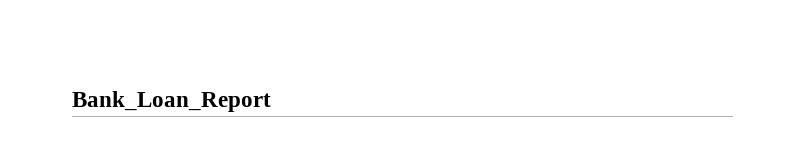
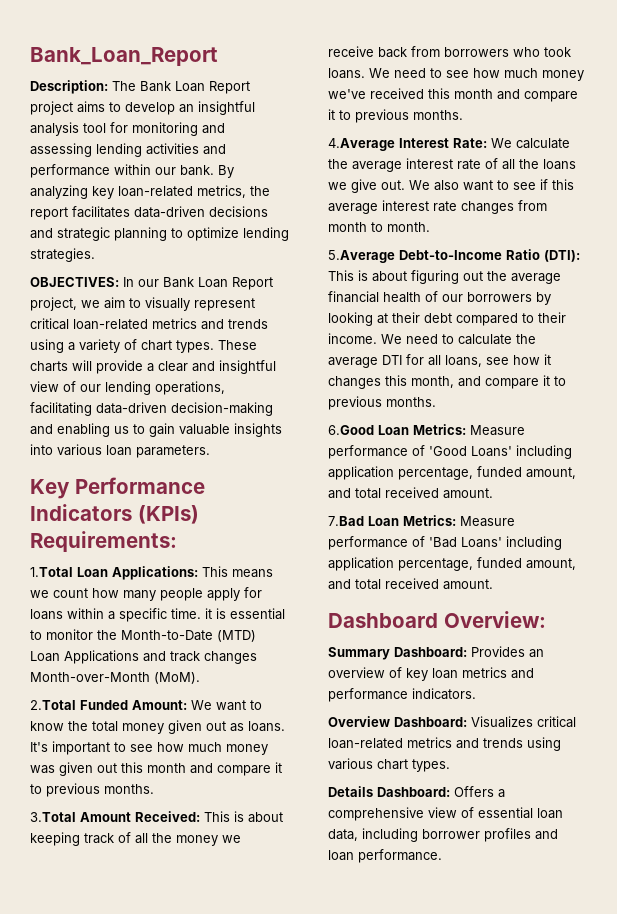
(271, 101) none -> [30,80,250,94] [30,101,255,115] [30,122,225,136] [30,143,226,157] [30,164,234,178] [30,185,270,199] [30,206,268,220] [30,227,289,241] [30,248,95,262] [30,277,273,290] [30,297,255,311] [30,318,268,330] [30,339,257,353] [30,360,276,374] [30,381,225,395] [30,402,273,416] [30,423,282,437] [30,444,210,458] [30,477,205,499] [30,504,199,524] [30,531,177,552] [30,566,273,580] [30,587,262,601] [30,608,285,622] [30,629,256,642] [30,650,257,664] [30,672,200,684] [30,700,262,711] [30,720,285,734] [30,741,268,755] [30,762,282,776] [30,783,154,797] [30,811,283,823] [30,832,241,846] [328,46,571,58] [328,68,584,81] [328,88,578,102] [328,109,463,123] [328,138,570,151] [328,158,576,172] [328,179,574,193] [328,200,547,214] [328,222,430,232] [328,249,580,263] [328,270,561,284] [328,291,551,305] [328,312,566,326] [328,333,536,345] [328,354,551,368] [328,375,566,389] [328,396,436,410] [328,424,525,436] [328,445,572,459] [328,466,576,480] [328,487,493,499] [328,515,515,527] [328,536,562,550] [328,557,576,571] [328,578,493,590] [328,611,546,628] [328,646,544,660] [328,667,534,681] [328,688,476,702] [328,716,576,728] [328,737,561,751] [328,758,450,772] [328,786,505,798] [328,807,563,821] [328,828,558,842] [328,849,442,863] // Description: The Bank Loan Report project aims to develop an insightful analysis tool for monitoring and assessing lending activities and performance within our bank. By analyzing key loan-related metrics, the report facilitates data-driven decisions and strategic planning to optimize lending strategies. // OBJECTIVES: In our Bank Loan Report project, we aim to visually represent critical loan-related metrics and trends using a variety of chart types. These charts will provide a clear and insightful view of our lending operations, facilitating data-driven decision-making and enabling us to gain valuable insights into various loan parameters. // Key Performance Indicators (KPIs) Requirements: // 1.Total Loan Applications: This means we count how many people apply for loans within a specific time. it is essential to monitor the Month-to-Date (MTD) Loan Applications and track changes Month-over-Month (MoM). // 2.Total Funded Amount: We want to know the total money given out as loans. It's important to see how much money was given out this month and compare it to previous months. // 3.Total Amount Received: This is about keeping track of all the money we receive back from borrowers who took loans. We need to see how much money we've received this month and compare it to previous months. // 4.Average Interest Rate: We calculate the average interest rate of all the loans we give out. We also want to see if this average interest rate changes from month to month. // 5.Average Debt-to-Income Ratio (DTI): This is about figuring out the average financial health of our borrowers by looking at their debt compared to their income. We need to calculate the average DTI for all loans, see how it changes this month, and compare it to previous months. // 6.Good Loan Metrics: Measure performance of 'Good Loans' including application percentage, funded amount, and total received amount. // 7.Bad Loan Metrics: Measure performance of 'Bad Loans' including application percentage, funded amount, and total received amount. // Dashboard Overview: // Summary Dashboard: Provides an overview of key loan metrics and performance indicators. // Overview Dashboard: Visualizes critical loan-related metrics and trends using various chart types. // Details Dashboard: Offers a comprehensive view of essential loan data, including borrower profiles and loan performance.

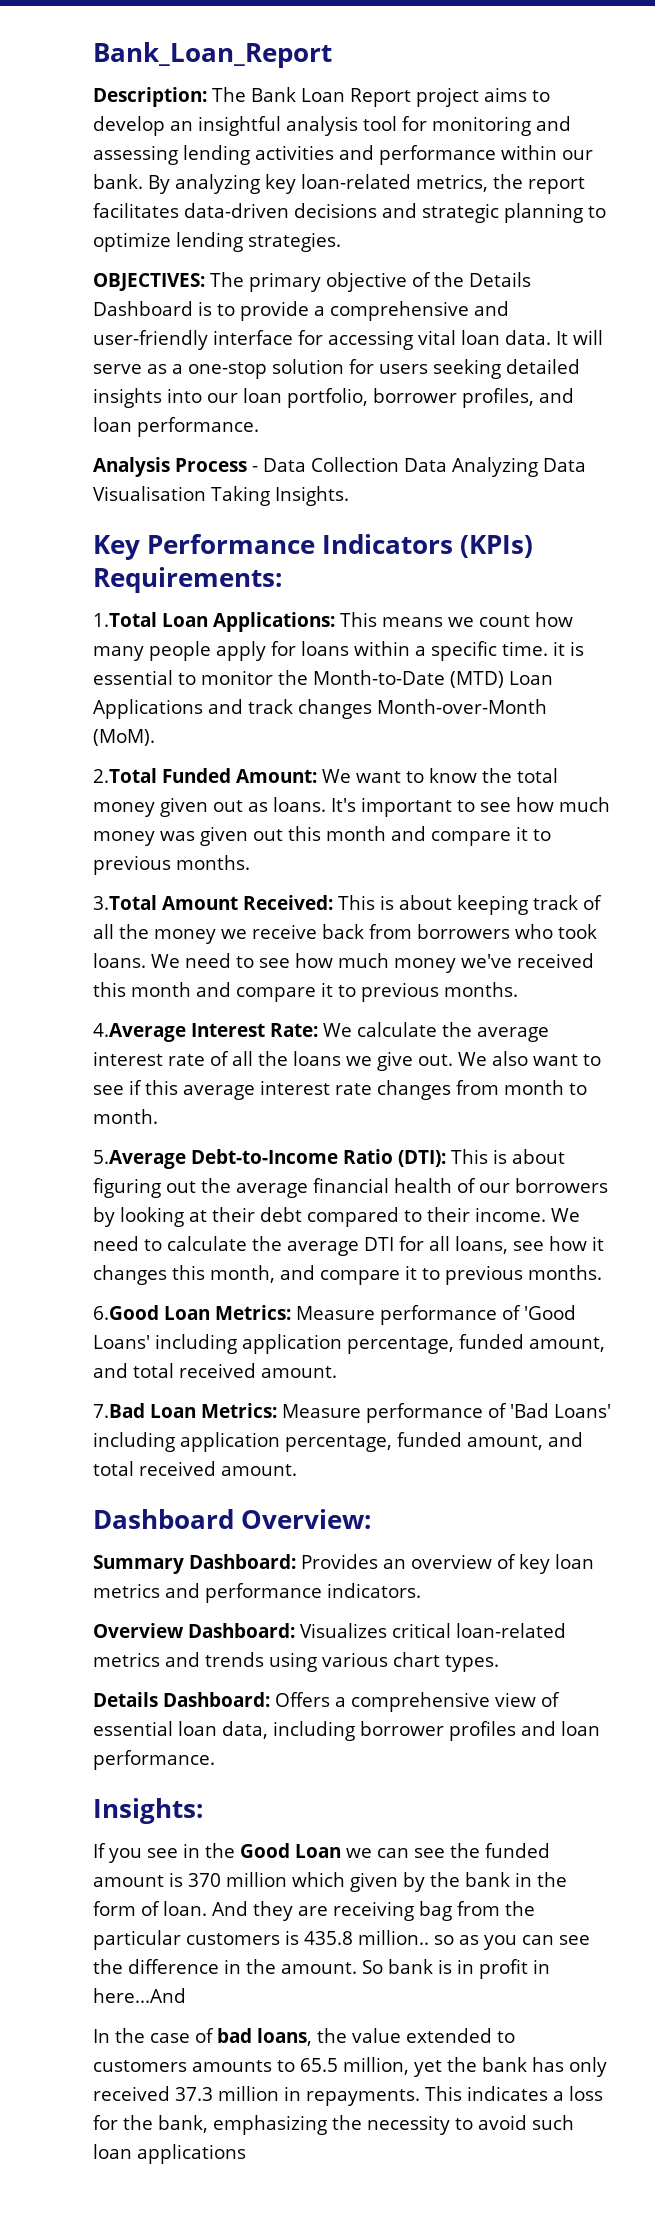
[123,277,273,290] [30,297,255,311] [30,318,268,330] [30,339,257,353] [30,360,276,374] [30,381,225,395] [30,402,273,416] [30,423,282,437] [30,444,210,458] In our Bank Loan Report project, we aim to visually represent critical loan-related metrics and trends using a variety of chart types. These charts will provide a clear and insightful view of our lending operations, facilitating data-driven decision-making and enabling us to gain valuable insights into various loan parameters. -> [210,272,531,292] [93,301,509,321] [93,330,603,350] [93,359,580,379] [93,388,574,408] [93,417,259,437] [93,457,586,477] [93,486,349,506] The primary objective of the Details Dashboard is to provide a comprehensive and user-friendly interface for accessing vital loan data. It will serve as a one-stop solution for users seeking detailed insights into our loan portfolio, borrower profiles, and loan performance. // Analysis Process - Data Collection Data Analyzing Data Visualisation Taking Insights.
(442, 856) none -> [93,1798,203,1824] [93,1843,550,1863] [93,1872,567,1892] [93,1901,535,1921] [93,1930,590,1950] [93,1959,550,1979] [93,1988,186,2003] [93,2028,515,2046] [93,2057,607,2077] [93,2086,603,2106] [93,2115,574,2135] [93,2144,246,2164] // Insights: // If you see in the Good Loan we can see the funded amount is 370 million which given by the bank in the form of loan. And they are receiving bag from the particular customers is 435.8 million.. so as you can see the difference in the amount. So bank is in profit in here...And // In the case of bad loans, the value extended to customers amounts to 65.5 million, yet the bank has only received 37.3 million in repayments. This indicates a loss for the bank, emphasizing the necessity to avoid such loan applications

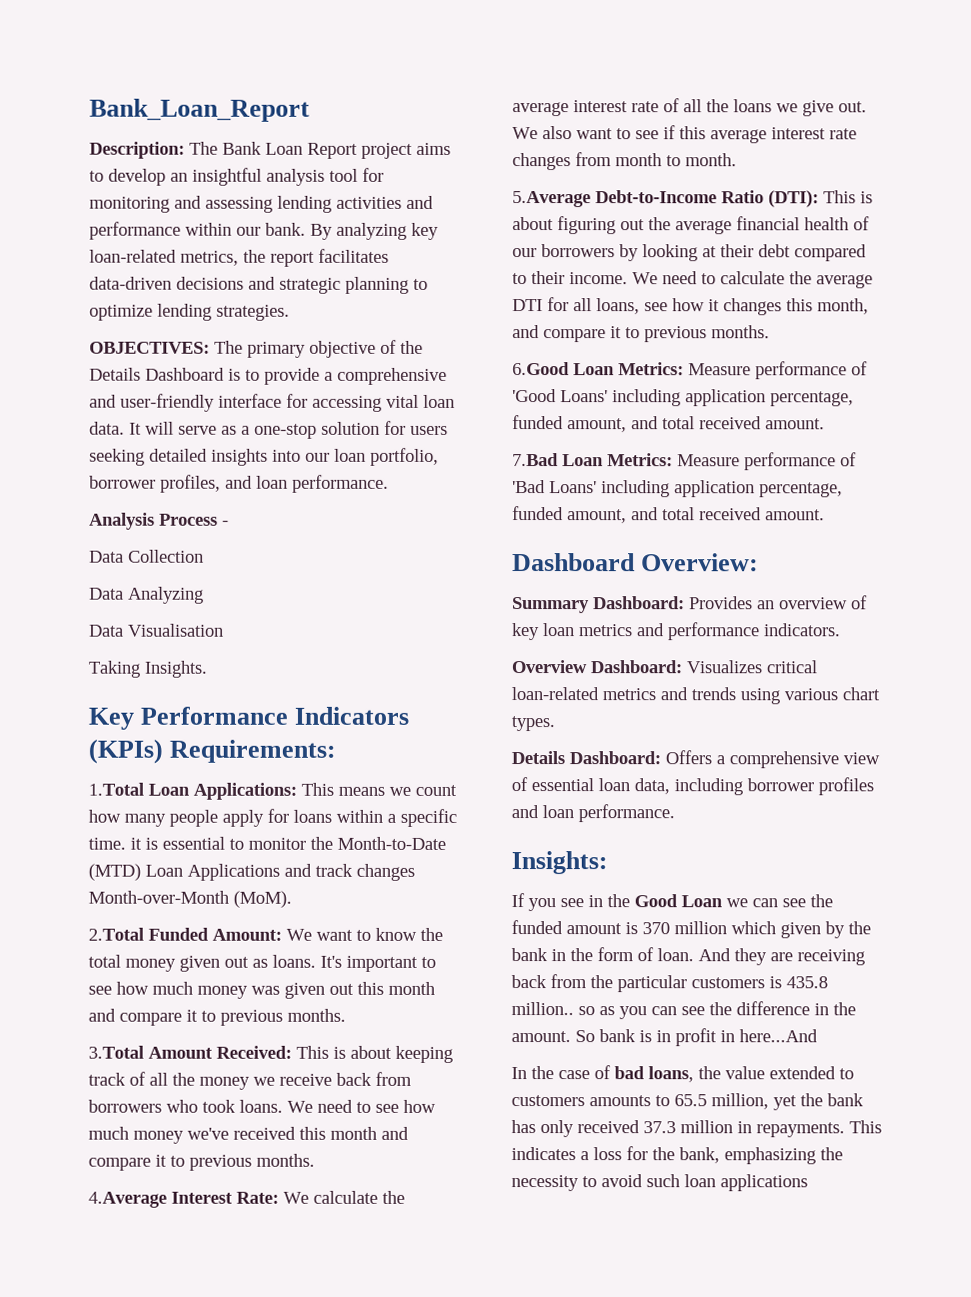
(258, 469) none -> (229, 523) //
(399, 464) none -> (204, 556) //
(538, 467) none -> (204, 595) //
(206, 493) none -> (224, 630) //
[419,1901,452,1921] bag -> [511,975,547,989] back

